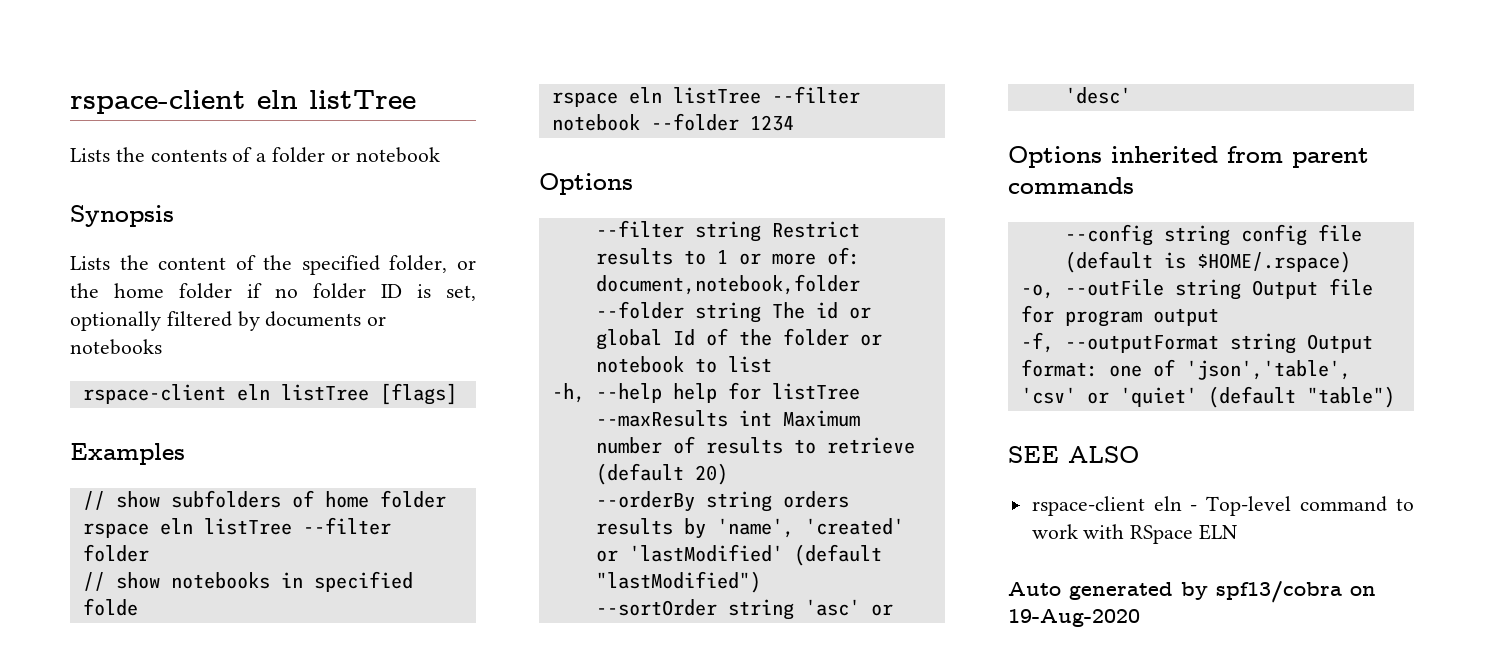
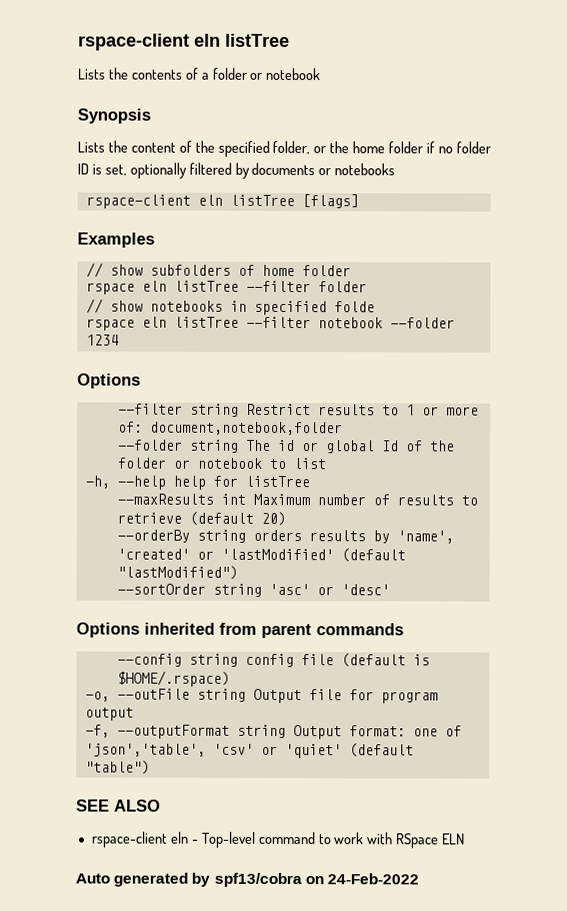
[1008,609,1140,627] 19-Aug-2020 -> [326,873,419,885] 24-Feb-2022

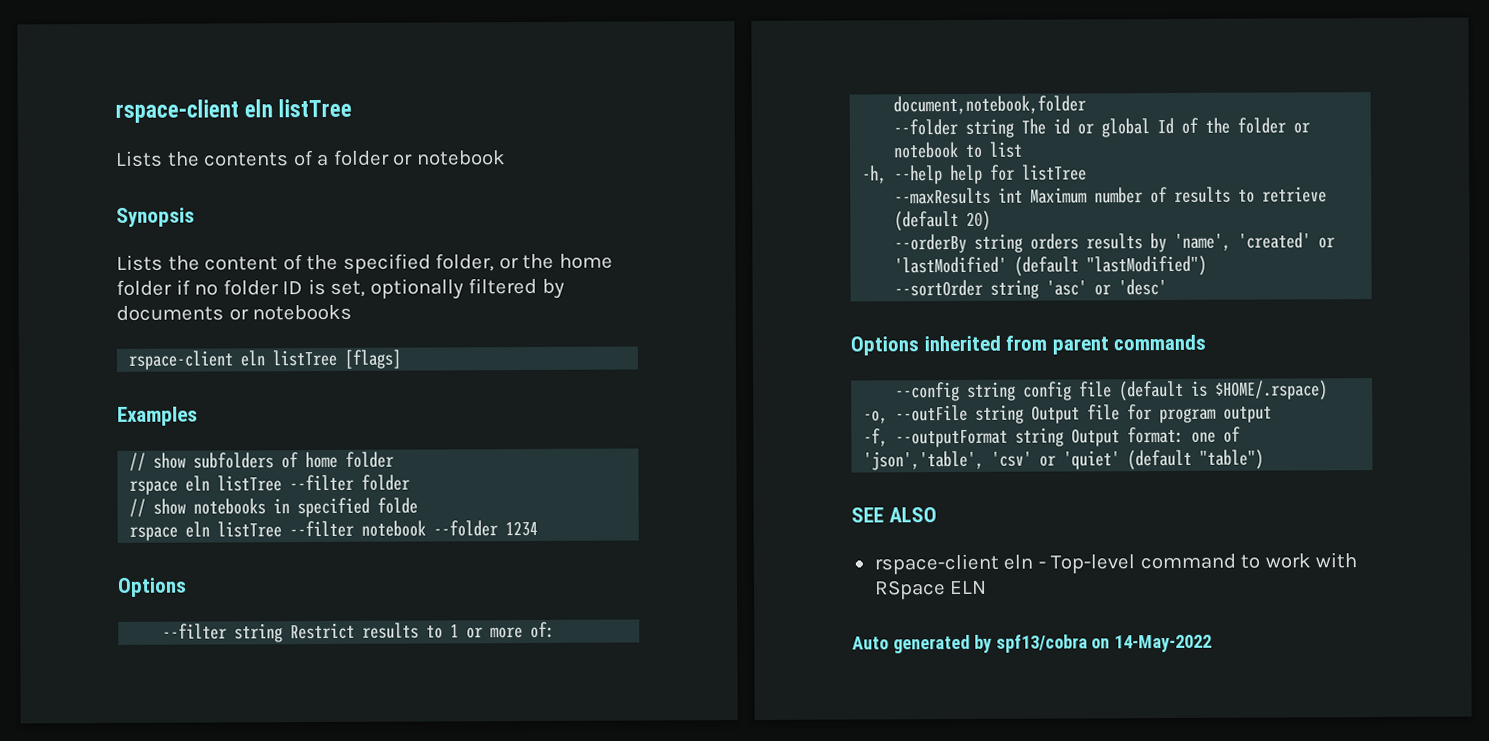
[326,873,419,885] 24-Feb-2022 -> [1114,634,1213,653] 14-May-2022

